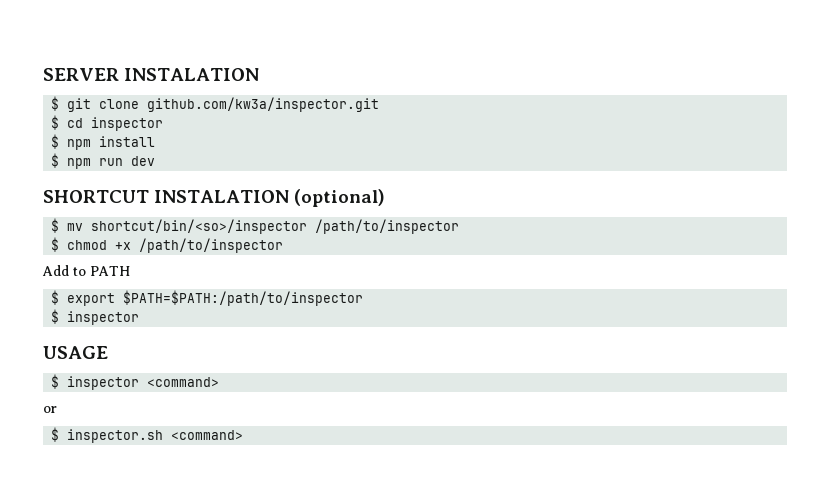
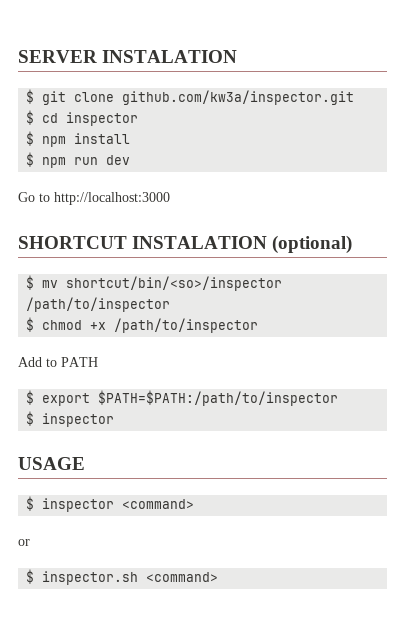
(156, 161) none -> [18,192,170,205] // Go to http://localhost:3000

